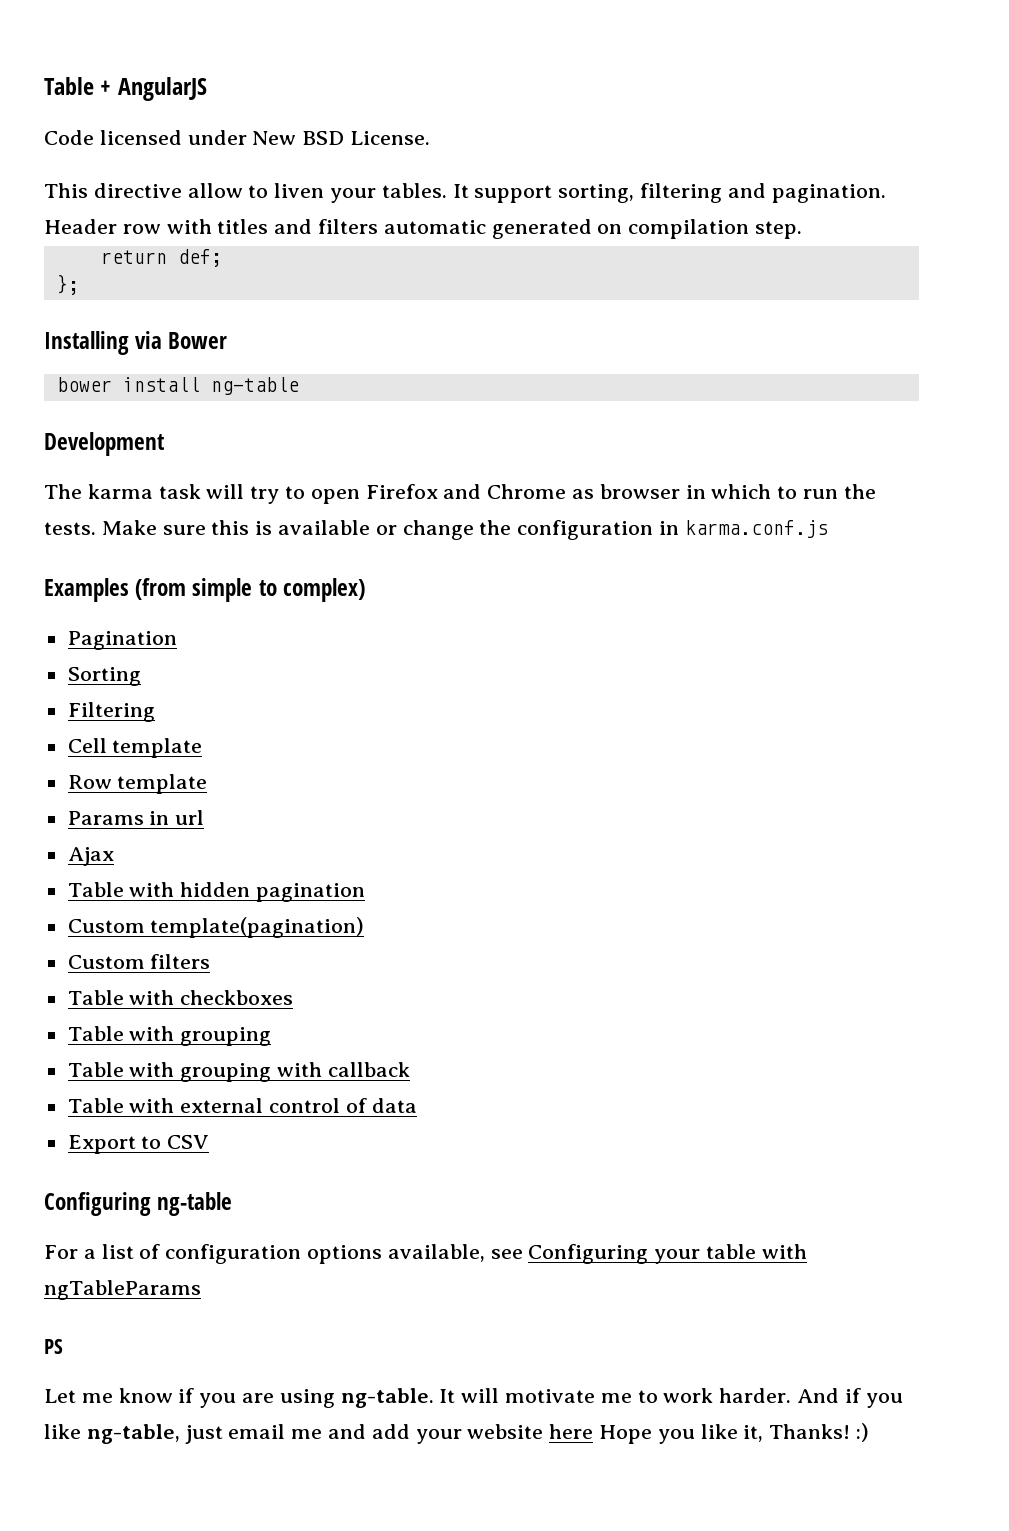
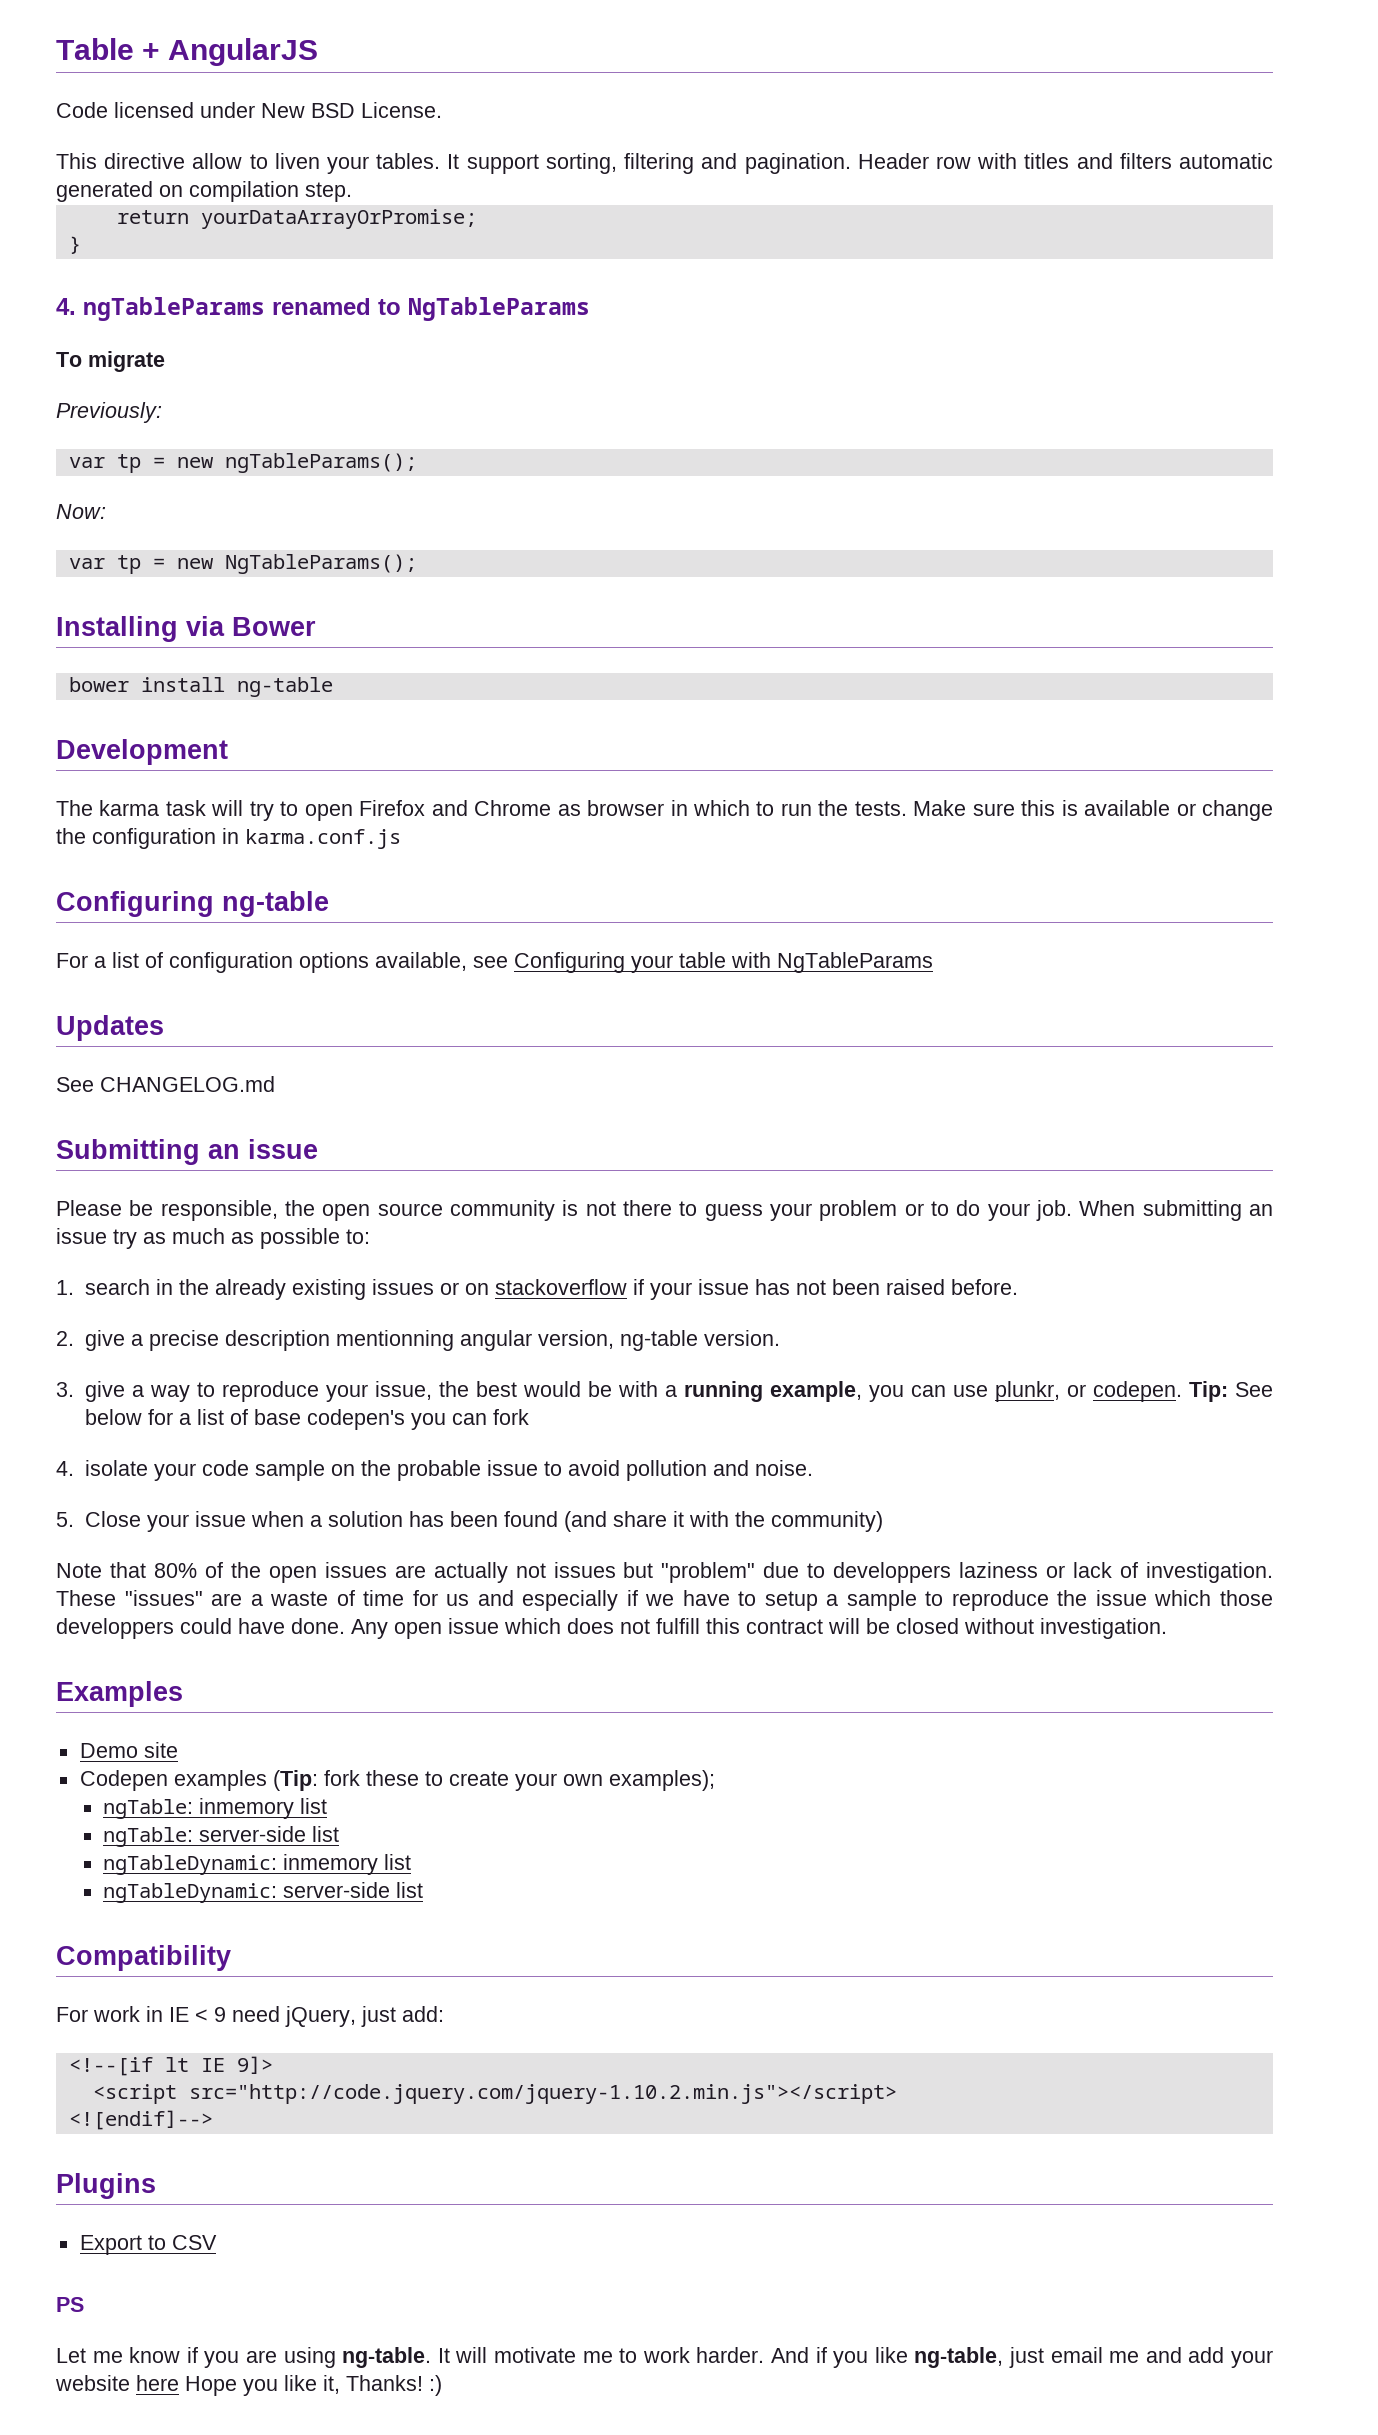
[177,249,222,267] [56,274,79,295] def; // }; -> [200,209,477,229] [68,236,81,254] [56,297,590,321] [56,351,165,372] [56,402,162,423] [68,453,417,473] [56,504,106,519] [68,554,417,574] yourDataArrayOrPromise; // } // 4. ngTableParams renamed to NgTableParams // To migrate // Previously: // var tp = new ngTableParams(); // Now: // var tp = new NgTableParams();
[44,578,365,602] [67,631,177,650] [67,667,141,686] [67,702,155,722] [67,738,203,758] [67,774,208,794] [67,810,205,825] [67,847,114,866] [67,882,366,902] [67,917,365,938] [67,954,211,969] [67,990,294,1005] [67,1026,272,1046] [67,1062,410,1082] [67,1098,417,1113] [67,1135,210,1154] // Examples (from simple to complex) // Pagination // Sorting // Filtering // Cell template // Row template // Params in url // Ajax // Table with hidden pagination // Custom template(pagination) // Custom filters // Table with checkboxes // Table with grouping // Table with grouping with callback // Table with external control of data // Export to CSV -> (401, 839) none
[44,1280,201,1300] ngTableParams -> [777,952,933,973] [56,1015,164,1041] [56,1076,275,1092] [56,1139,318,1165] [56,1200,1274,1221] [56,1228,370,1249] [56,1279,1018,1300] [56,1330,780,1351] [56,1381,1274,1402] [84,1409,529,1430] [56,1460,813,1481] [56,1511,883,1532] [56,1562,1274,1583] [56,1590,1273,1611] [56,1618,1167,1639] [56,1681,183,1707] [79,1742,178,1758] [79,1770,715,1791] [103,1798,328,1819] [103,1826,340,1847] [103,1854,412,1875] [103,1882,424,1903] [56,1945,231,1971] [56,2006,444,2027] [68,2056,273,2076] [92,2084,897,2104] [68,2110,213,2130] [56,2173,156,2199] [79,2235,217,2255] NgTableParams // Updates // See CHANGELOG.md // Submitting an issue // Please be responsible, the open source community is not there to guess your problem or to do your job. When submitting an issue try as much as possible to: // 1. search in the already existing issues or on stackoverflow if your issue has not been raised before. // 2. give a precise description mentionning angular version, ng-table version. // 3. give a way to reproduce your issue, the best would be with a running example, you can use plunkr, or codepen. Tip: See below for a list of base codepen's you can fork // 4. isolate your code sample on the probable issue to avoid pollution and noise. // 5. Close your issue when a solution has been found (and share it with the community) // Note that 80% of the open issues are actually not issues but "problem" due to developpers laziness or lack of investigation. These "issues" are a waste of time for us and especially if we have to setup a sample to reproduce the issue which those developpers could have done. Any open issue which does not fulfill this contract will be closed without investigation. // Examples // Demo site // Codepen examples (Tip: fork these to create your own examples); // ngTable: inmemory list // ngTable: server-side list // ngTableDynamic: inmemory list // ngTableDynamic: server-side list // Compatibility // For work in IE < 9 need jQuery, just add: // <!--[if lt IE 9]> // <script src="http://code.jquery.com/jquery-1.10.2.min.js"></script> // <![endif]--> // Plugins // Export to CSV

